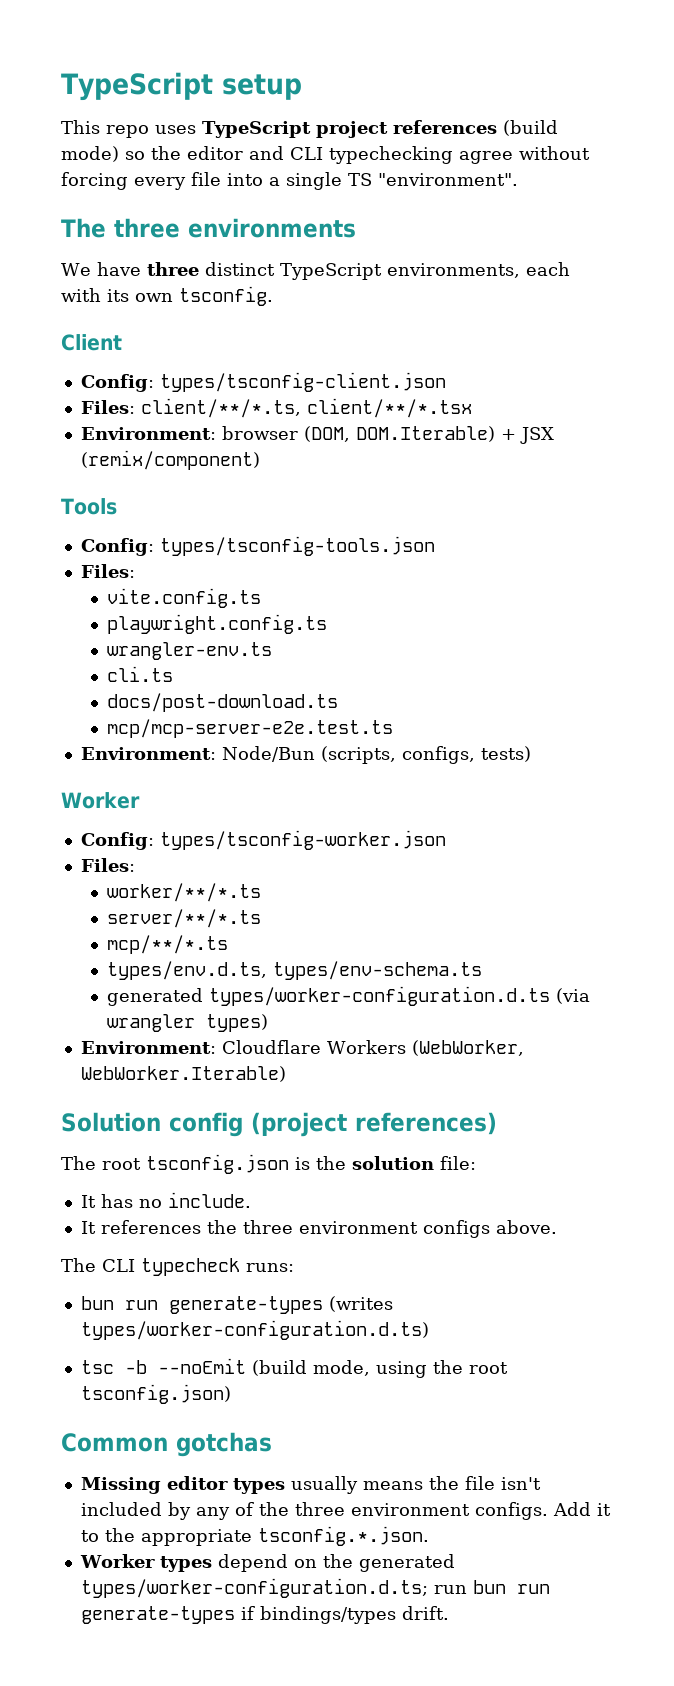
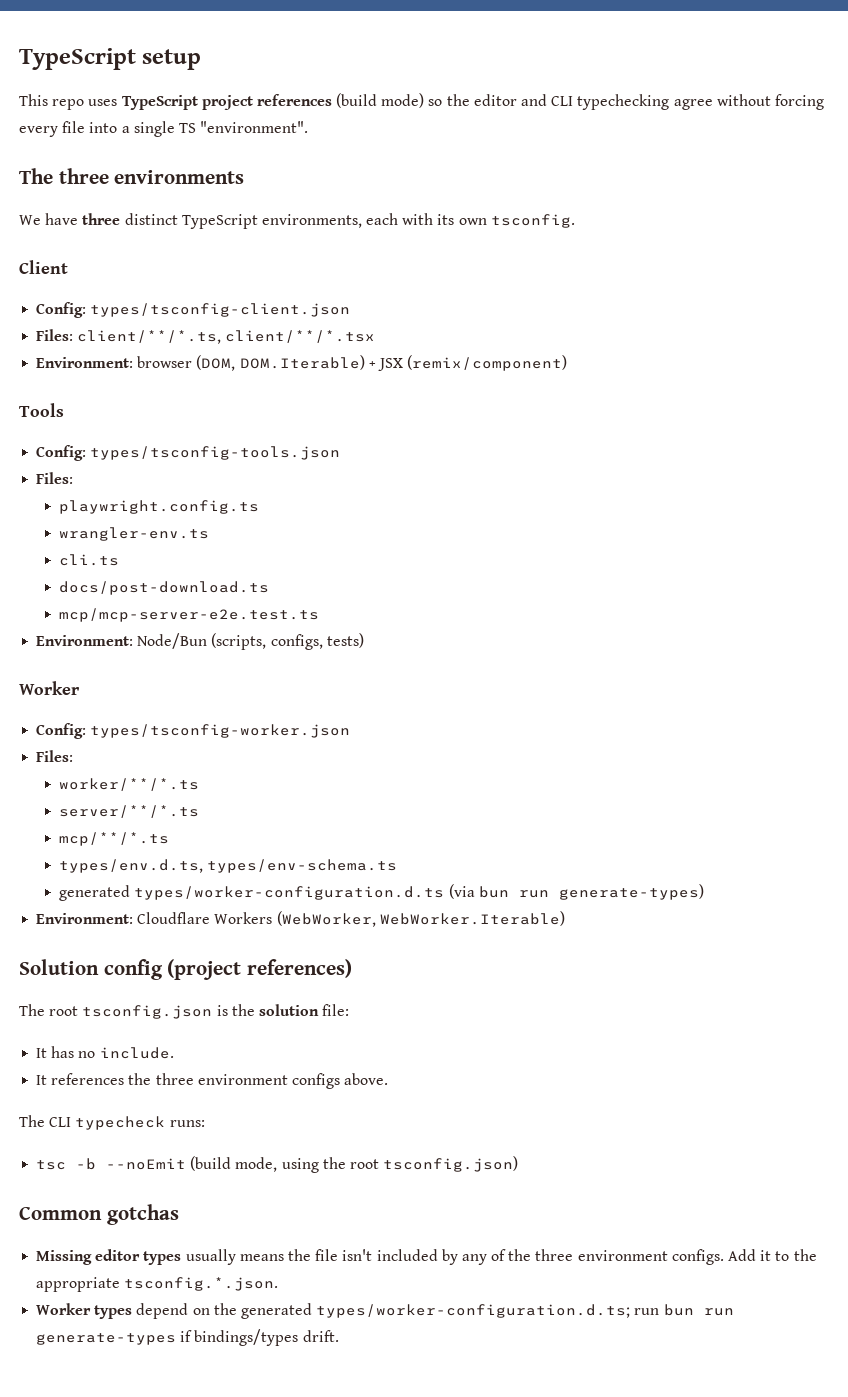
[107,588,262,608] // vite.config.ts -> (74, 478) none
[107,1014,269,1032] wrangler types) -> [478,884,704,900] bun run generate-types)
[80,1296,393,1314] [80,1320,429,1340] // bun run generate-types (writes types/worker-configuration.d.ts) -> (205, 1123) none

